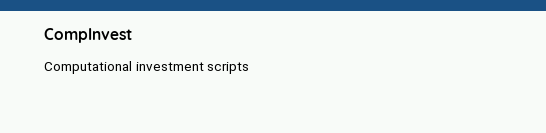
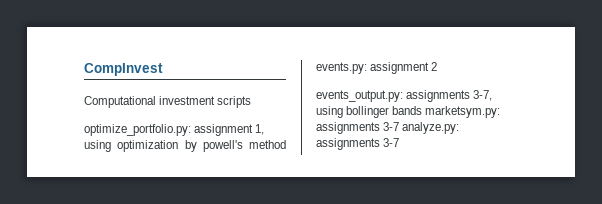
(250, 68) none -> [84,124,265,136] [84,140,286,152] [316,62,438,74] [316,90,493,102] [316,106,501,118] [316,122,460,134] [316,138,400,150] // optimize_portfolio.py: assignment 1, using optimization by powell's method events.py: assignment 2 // events_output.py: assignments 3-7, using bollinger bands marketsym.py: assignments 3-7 analyze.py: assignments 3-7

